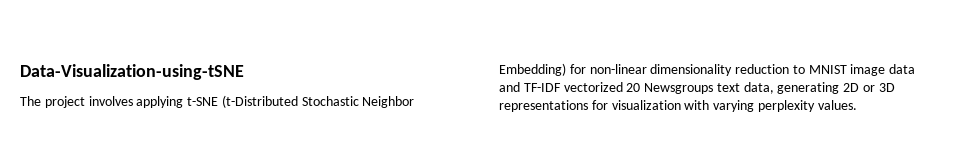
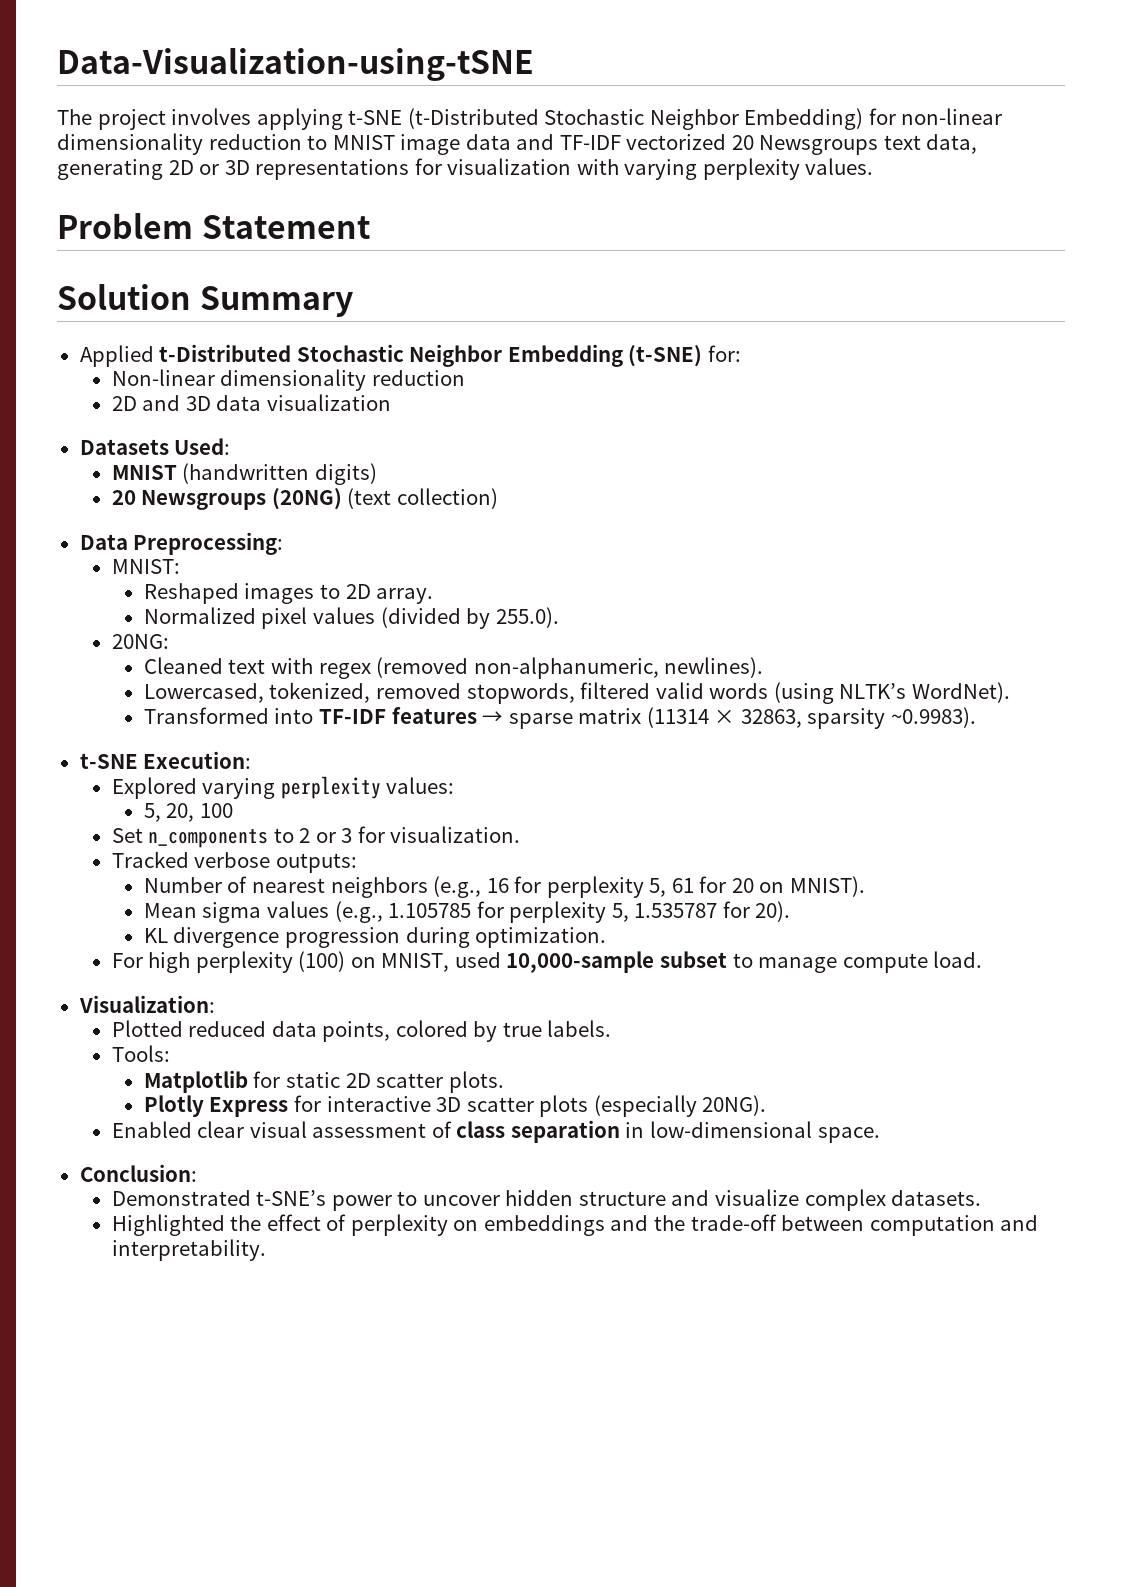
(857, 105) none -> [57,213,370,239] [57,284,353,317] [79,344,741,367] [111,369,465,391] [111,394,391,411] [79,438,231,455] [111,463,377,485] [111,488,498,510] [79,532,284,555] [111,559,180,574] [143,583,434,604] [143,607,559,629] [111,634,169,649] [143,657,764,679] [143,682,1010,704] [143,707,976,729] [79,751,252,769] [111,776,455,799] [143,803,234,822] [111,826,521,848] [111,851,357,873] [143,876,865,898] [143,901,791,923] [143,927,607,948] [111,951,983,973] [78,995,215,1013] [111,1020,612,1042] [111,1045,170,1062] [143,1070,504,1093] [143,1095,767,1117] [111,1120,880,1143] [79,1164,197,1182] [111,1189,982,1211] [111,1214,1039,1236] [111,1239,266,1261] // Problem Statement // Solution Summary // Applied t-Distributed Stochastic Neighbor Embedding (t-SNE) for: // Non-linear dimensionality reduction // 2D and 3D data visualization // Datasets Used: // MNIST (handwritten digits) // 20 Newsgroups (20NG) (text collection) // Data Preprocessing: // MNIST: // Reshaped images to 2D array. // Normalized pixel values (divided by 255.0). // 20NG: // Cleaned text with regex (removed non-alphanumeric, newlines). // Lowercased, tokenized, removed stopwords, filtered valid words (using NLTK’s WordNet). // Transformed into TF-IDF features → sparse matrix (11314 × 32863, sparsity ~0.9983). // t-SNE Execution: // Explored varying perplexity values: // 5, 20, 100 // Set n_components to 2 or 3 for visualization. // Tracked verbose outputs: // Number of nearest neighbors (e.g., 16 for perplexity 5, 61 for 20 on MNIST). // Mean sigma values (e.g., 1.105785 for perplexity 5, 1.535787 for 20). // KL divergence progression during optimization. // For high perplexity (100) on MNIST, used 10,000-sample subset to manage compute load. // Visualization: // Plotted reduced data points, colored by true labels. // Tools: // Matplotlib for static 2D scatter plots. // Plotly Express for interactive 3D scatter plots (especially 20NG). // Enabled clear visual assessment of class separation in low-dimensional space. // Conclusion: // Demonstrated t-SNE’s power to uncover hidden structure and visualize complex datasets. // Highlighted the effect of perplexity on embeddings and the trade-off between computation and interpretability.

